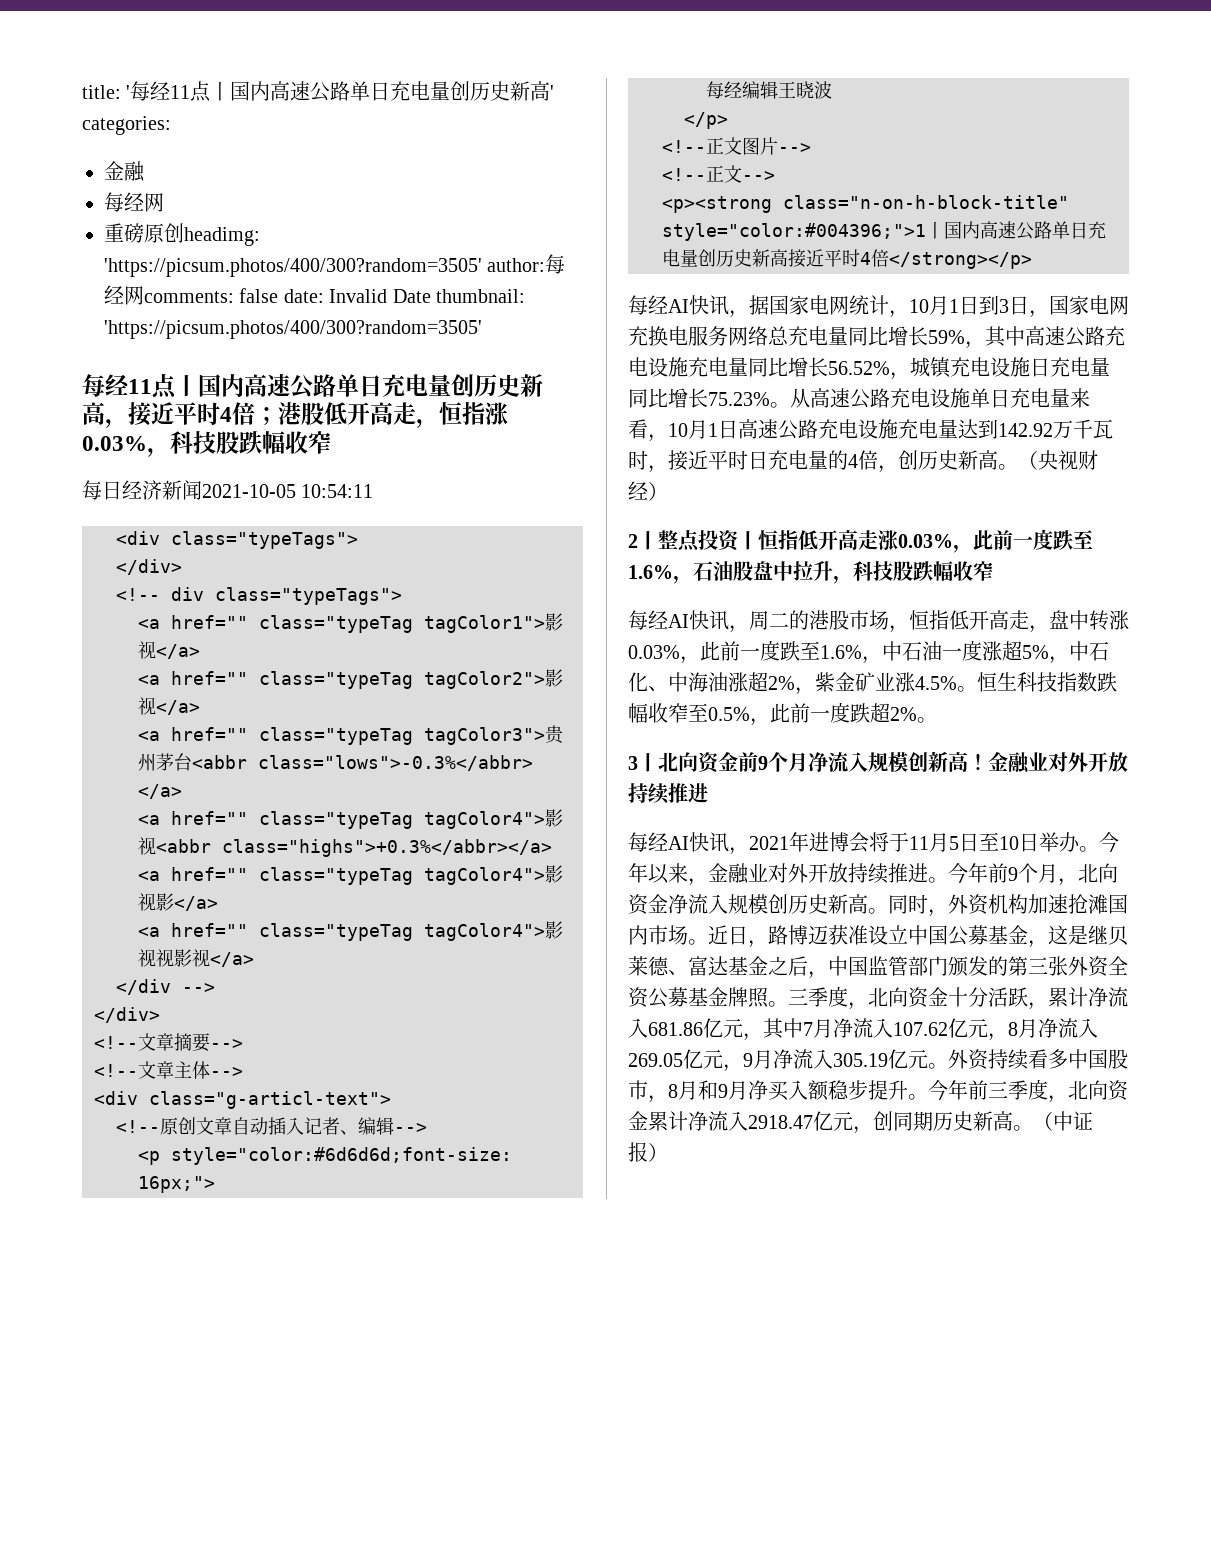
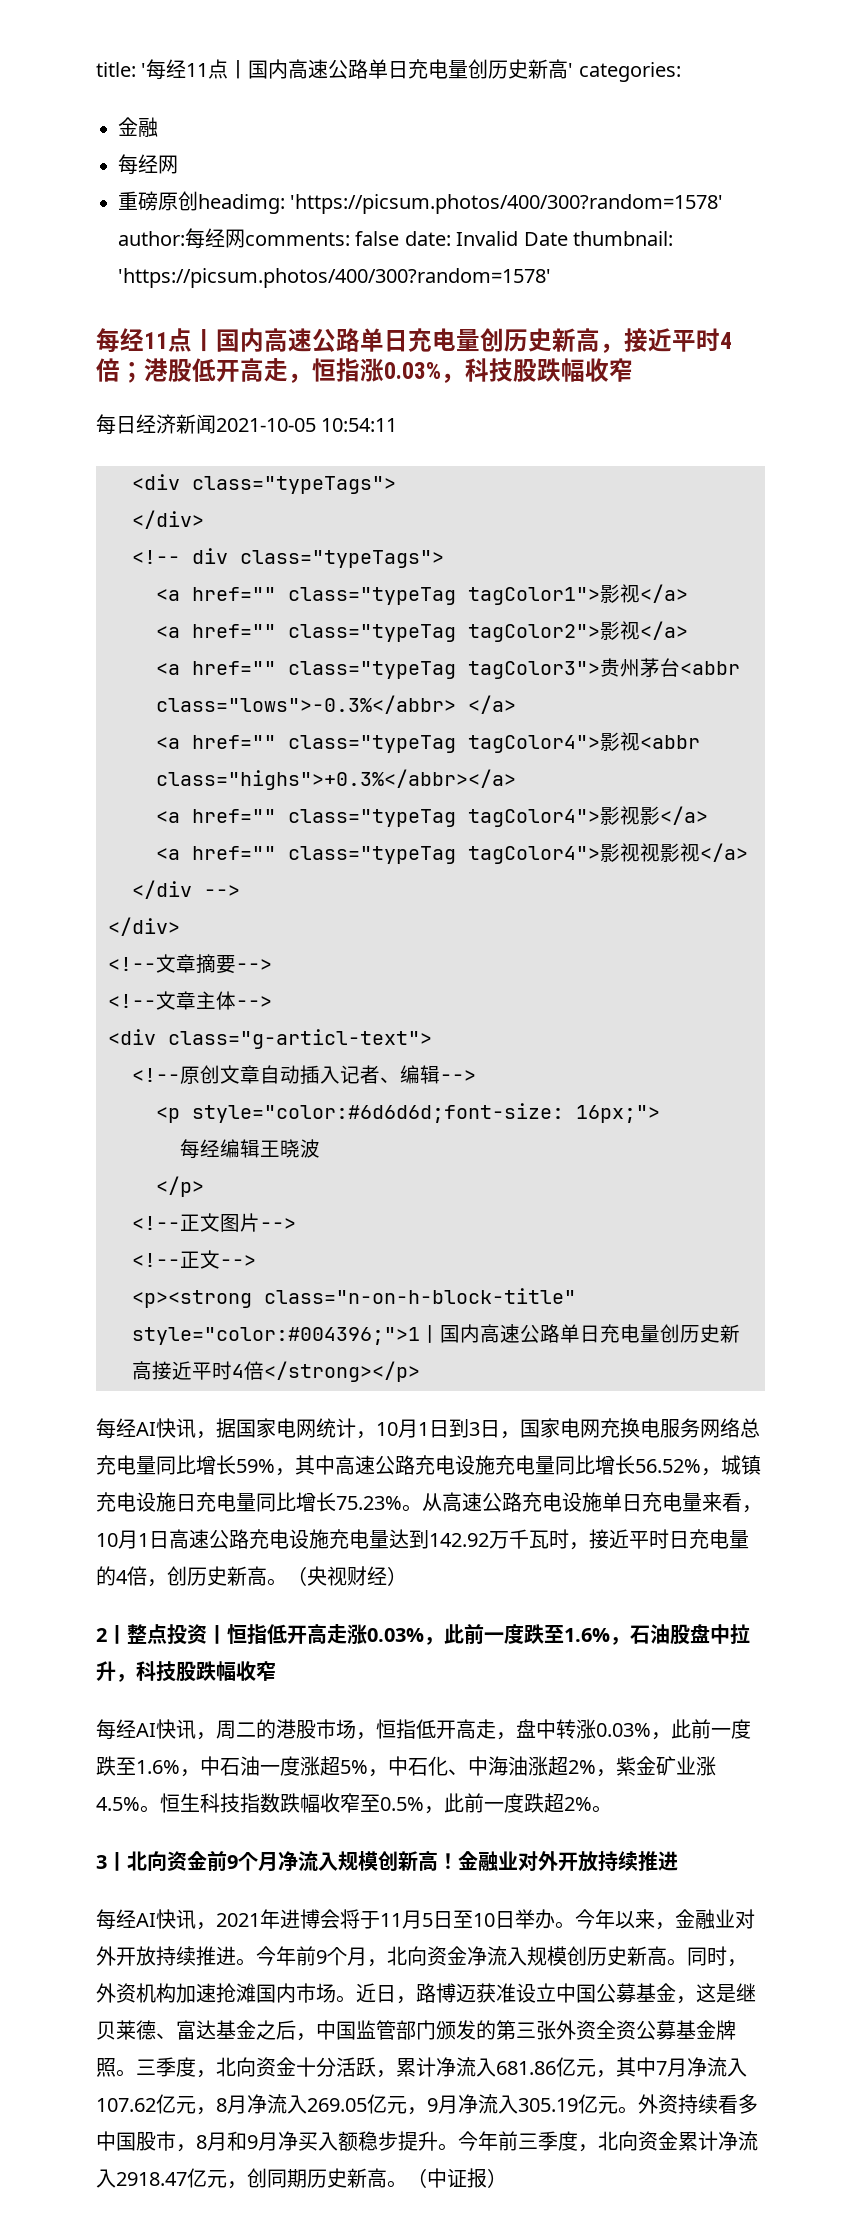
[104,258,482,277] 'https://picsum.photos/400/300?random=3505' -> [290,194,724,214] 'https://picsum.photos/400/300?random=1578'
[104,320,482,339] 'https://picsum.photos/400/300?random=3505' -> [118,268,551,288] 'https://picsum.photos/400/300?random=1578'

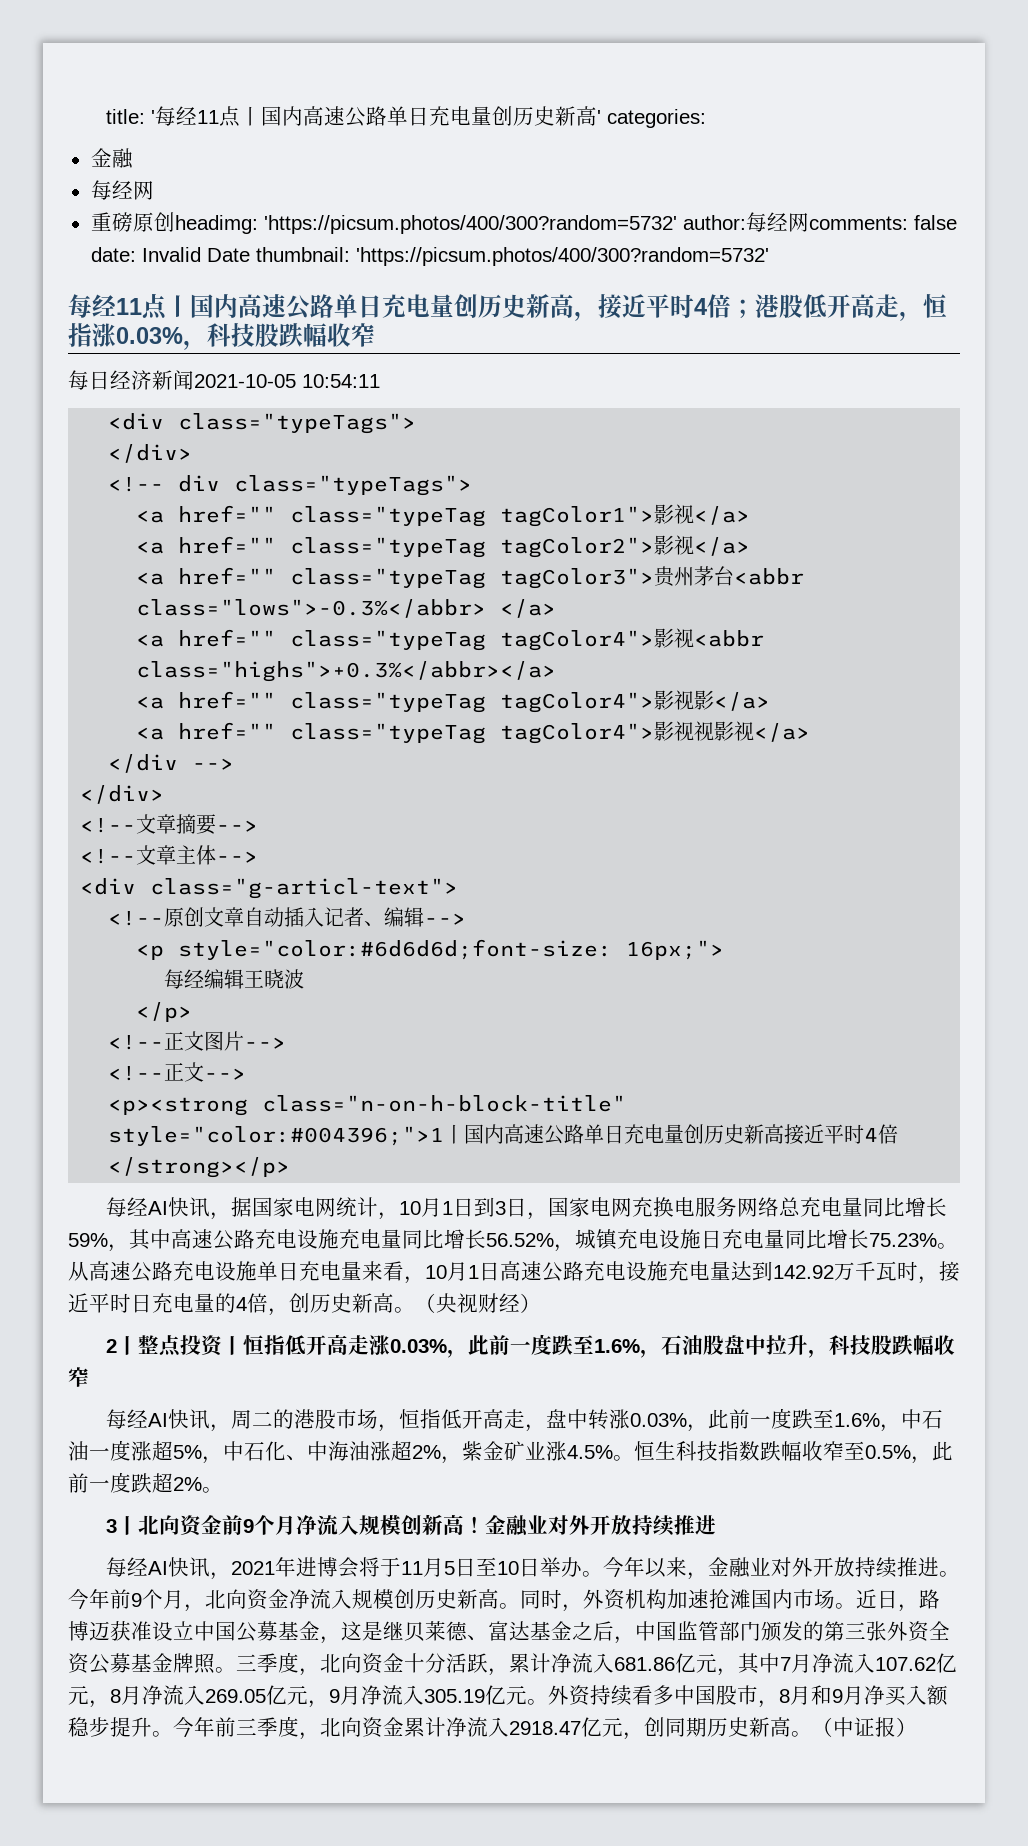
[290,194,724,214] 'https://picsum.photos/400/300?random=1578' -> [263,215,677,234] 'https://picsum.photos/400/300?random=5732'
[118,268,551,288] 'https://picsum.photos/400/300?random=1578' -> [355,247,769,266] 'https://picsum.photos/400/300?random=5732'

